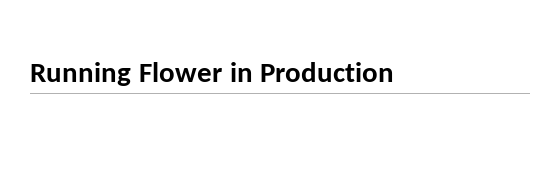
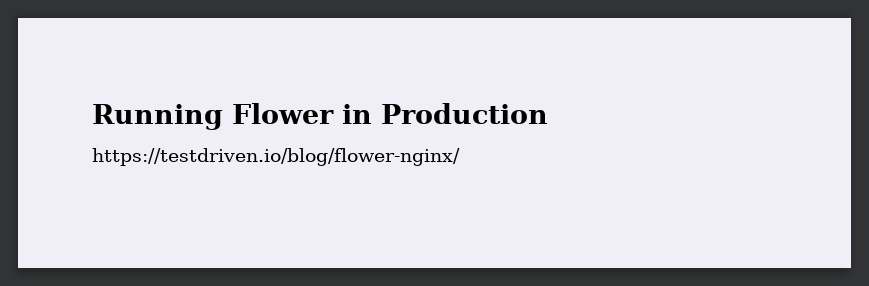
(395, 72) none -> [92,148,460,166] // https://testdriven.io/blog/flower-nginx/

